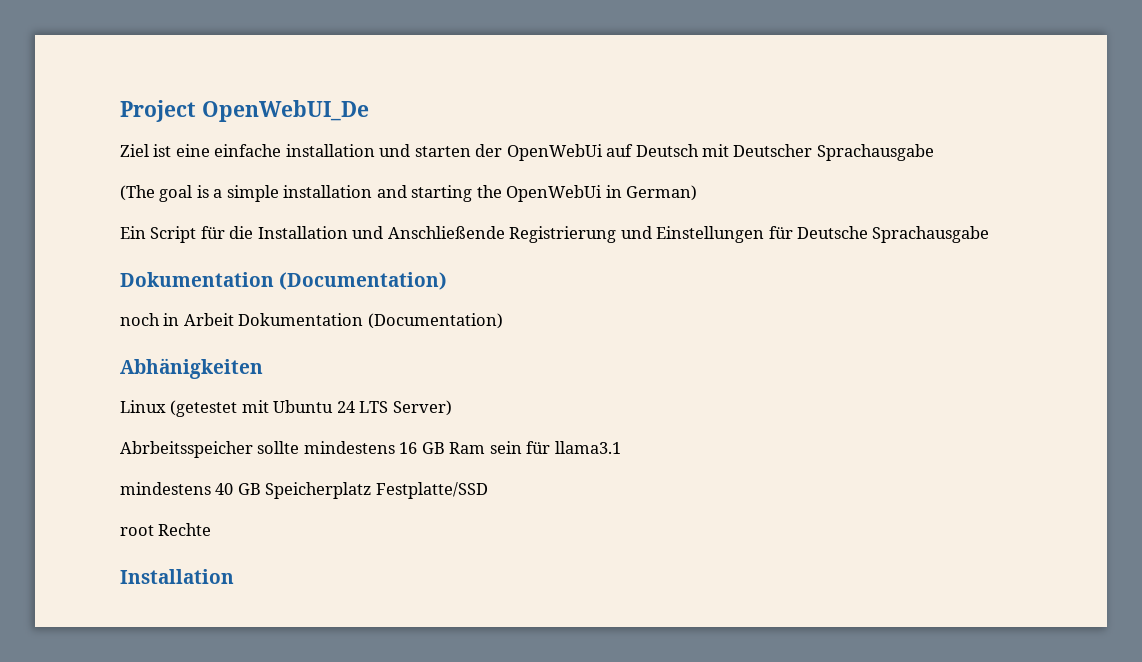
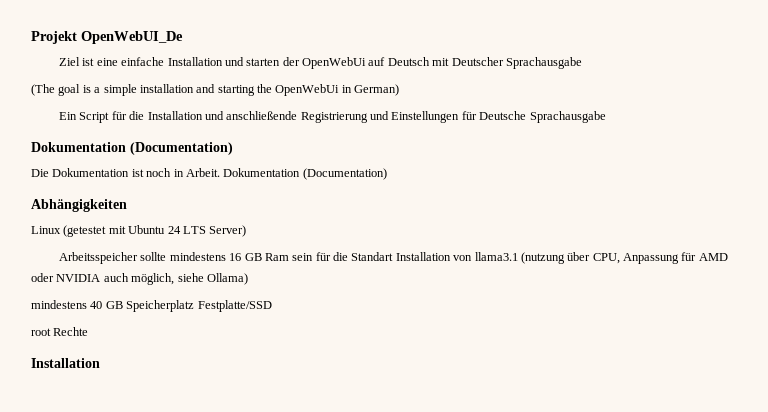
[120,100,196,122] Project -> [31,31,77,44] Projekt
[285,144,375,157] installation -> [167,57,223,66] Installation
[387,226,505,239] Anschließende -> [226,111,298,120] anschließende
(448, 281) none -> [31,168,144,177] Die Dokumentation ist
[183,313,503,329] [120,358,263,379] Arbeit Dokumentation (Documentation) // Abhänigkeiten -> [185,168,387,180] [31,199,127,212] Arbeit. Dokumentation (Documentation) // Abhängigkeiten
[120,441,253,458] Abrbeitsspeicher -> [59,252,139,264] Arbeitsspeicher
[554,441,621,454] llama3.1 -> [333,252,728,264] [31,273,248,285] die Standart Installation von llama3.1 (nutzung über CPU, Anpassung für AMD oder NVIDIA auch möglich, siehe Ollama)

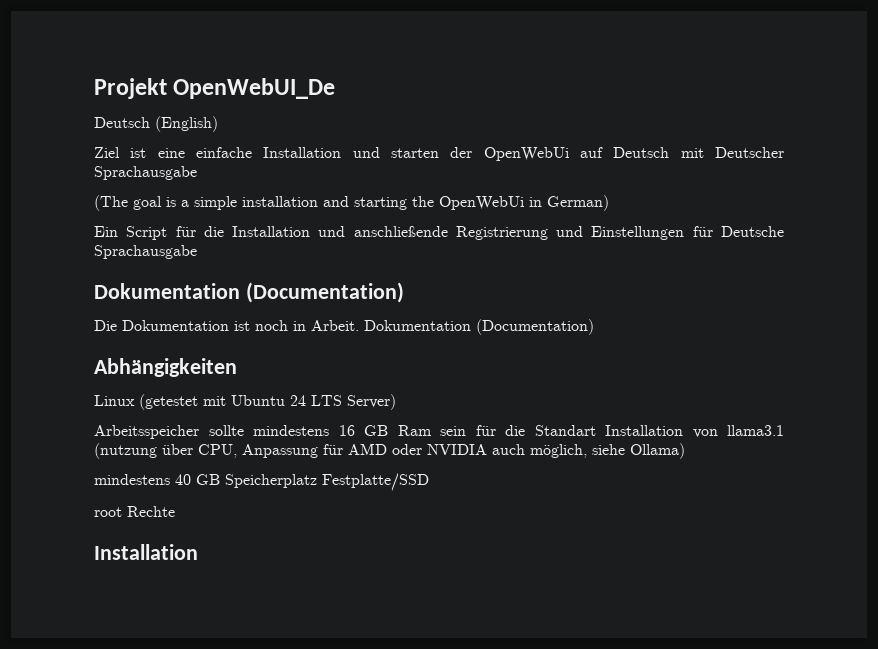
(183, 37) none -> [94,116,218,132] // Deutsch (English)

